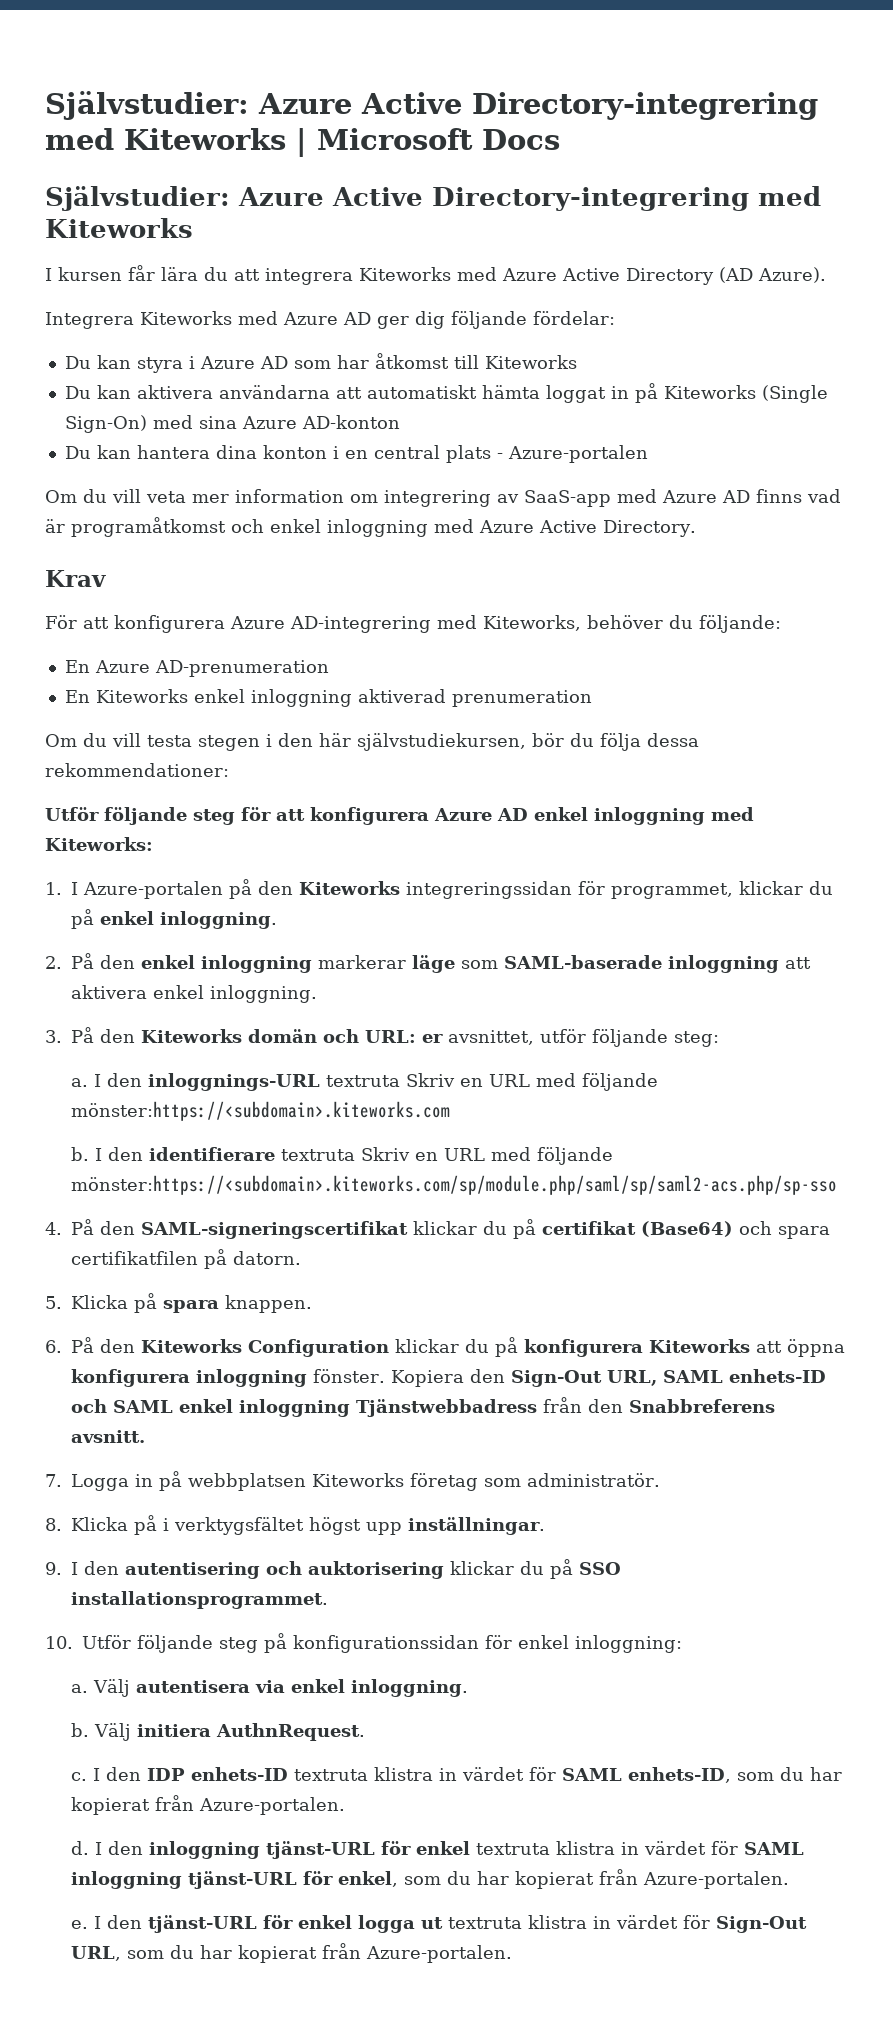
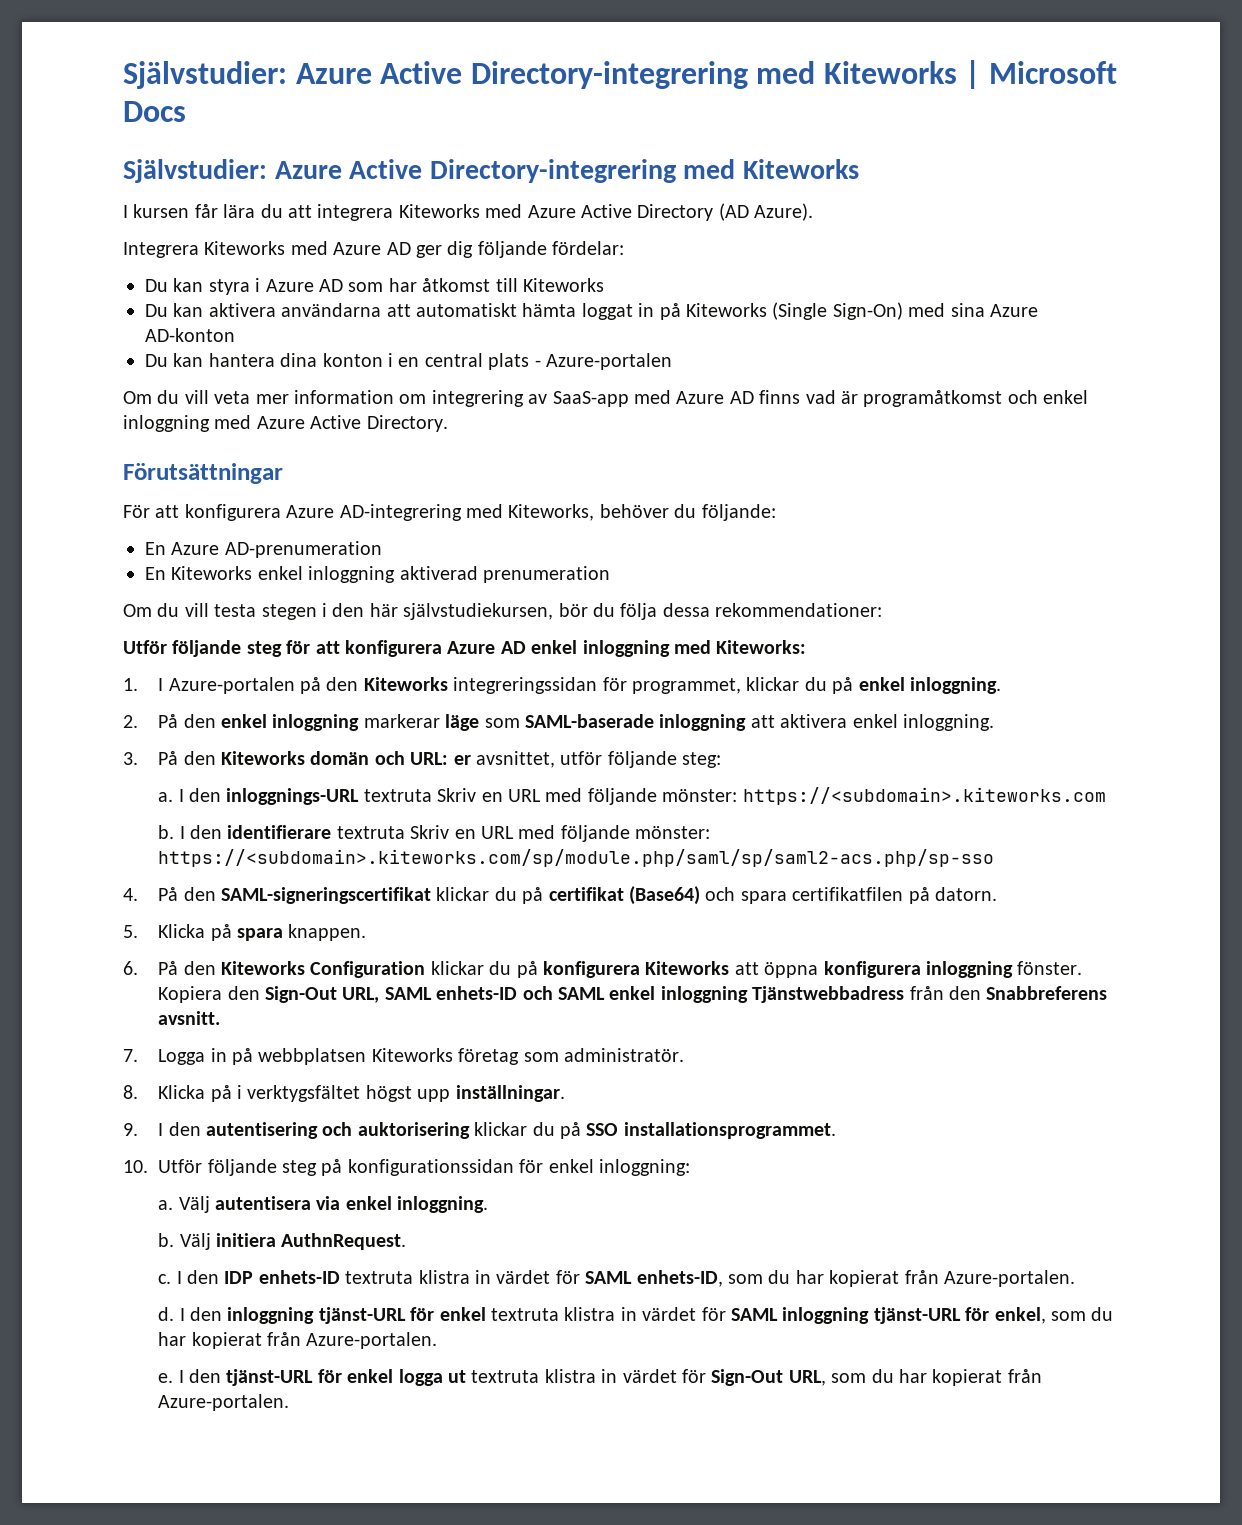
[45,570,106,587] Krav -> [123,463,283,484] Förutsättningar
[70,1101,450,1121] mönster:https://<subdomain>.kiteworks.com -> [662,787,1106,805] mönster: https://<subdomain>.kiteworks.com
[70,1175,837,1195] mönster:https://<subdomain>.kiteworks.com/sp/module.php/saml/sp/saml2-acs.php/sp-sso -> [635,826,711,839] [158,849,995,867] mönster: https://<subdomain>.kiteworks.com/sp/module.php/saml/sp/saml2-acs.php/sp-sso

